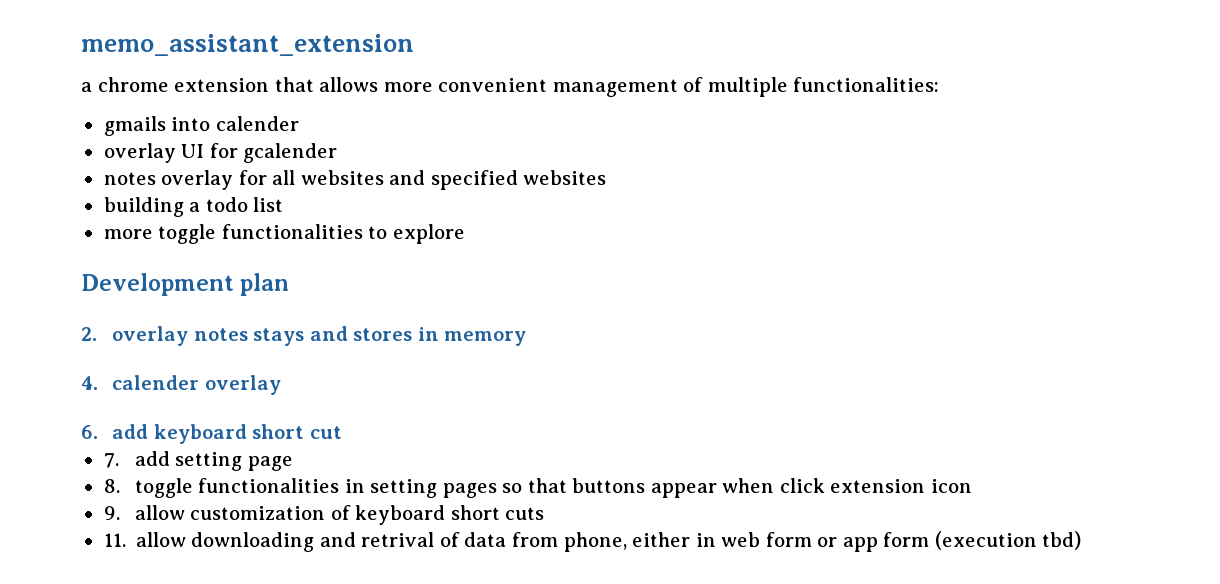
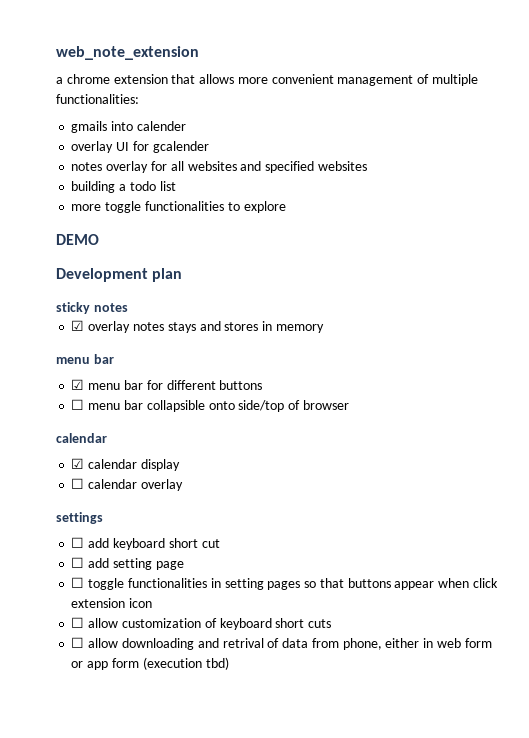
[81,34,414,56] memo_assistant_extension -> [56,46,199,60] web_note_extension
(465, 234) none -> [56,234,99,245] // DEMO
[81,327,97,341] 2. -> [56,302,128,314] [71,320,85,331] sticky notes // ☑
[81,375,199,390] 4. calender -> [56,354,114,364] [71,379,263,390] [71,399,349,412] [56,433,107,443] [71,458,180,471] [71,478,138,489] menu bar // ☑ menu bar for different buttons // ☐ menu bar collapsible onto side/top of browser // calendar // ☑ calendar display // ☐ calendar
[81,425,98,439] 6. -> [56,512,103,524] [71,537,85,548] settings // ☐
[103,453,119,468] 7. -> [71,557,85,568] ☐
[103,479,120,493] 8. -> [71,577,85,588] ☐
[103,506,120,520] 9. -> [71,617,85,628] ☐
[103,533,126,547] 11. -> [71,637,85,648] ☐

